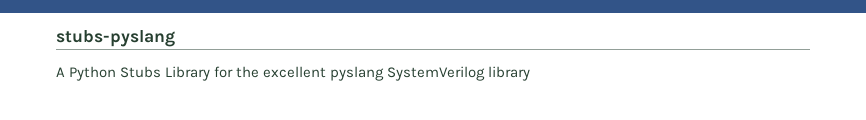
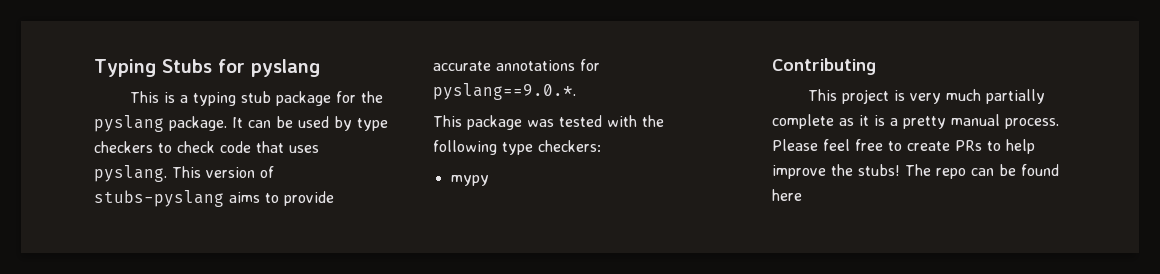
[56,30,175,47] [56,66,531,81] stubs-pyslang // A Python Stubs Library for the excellent pyslang SystemVerilog library -> [94,59,320,77] [129,91,383,106] [94,115,388,132] [94,141,319,153] [94,165,274,182] [94,190,334,207] [433,59,600,71] [433,83,576,100] [433,115,664,130] [433,140,601,155] [450,175,489,186] [772,58,876,75] [807,89,1045,104] [772,114,1059,129] [772,139,1035,154] [772,164,1059,179] [772,189,802,201] Typing Stubs for pyslang // This is a typing stub package for the pyslang package. It can be used by type checkers to check code that uses pyslang. This version of stubs-pyslang aims to provide accurate annotations for pyslang==9.0.*. // This package was tested with the following type checkers: // mypy // Contributing // This project is very much partially complete as it is a pretty manual process. Please feel free to create PRs to help improve the stubs! The repo can be found here

